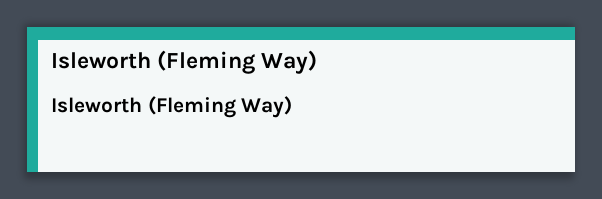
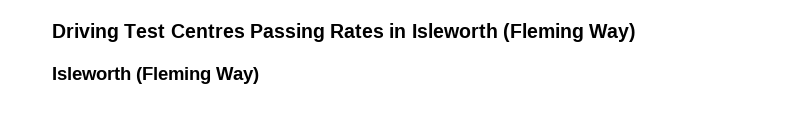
(51, 60) none -> [52,23,407,42] Driving Test Centres Passing Rates in

